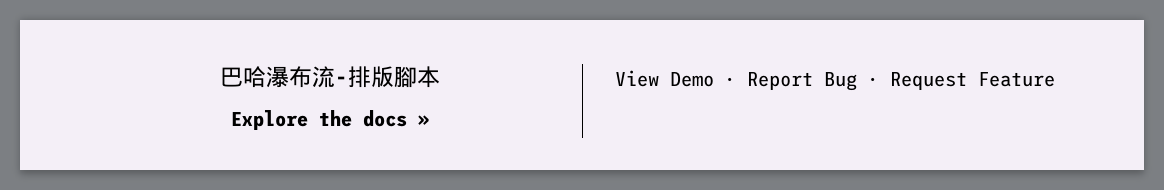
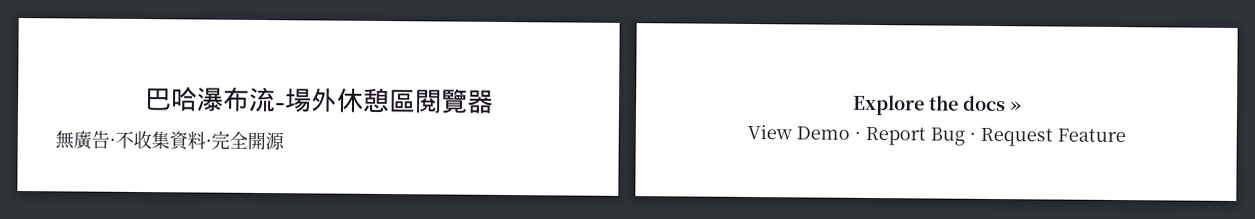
[347,66,440,88] 排版腳本 -> [283,87,494,114] [55,130,285,151] 場外休憩區閱覽器 // 無廣告·不收集資料·完全開源

